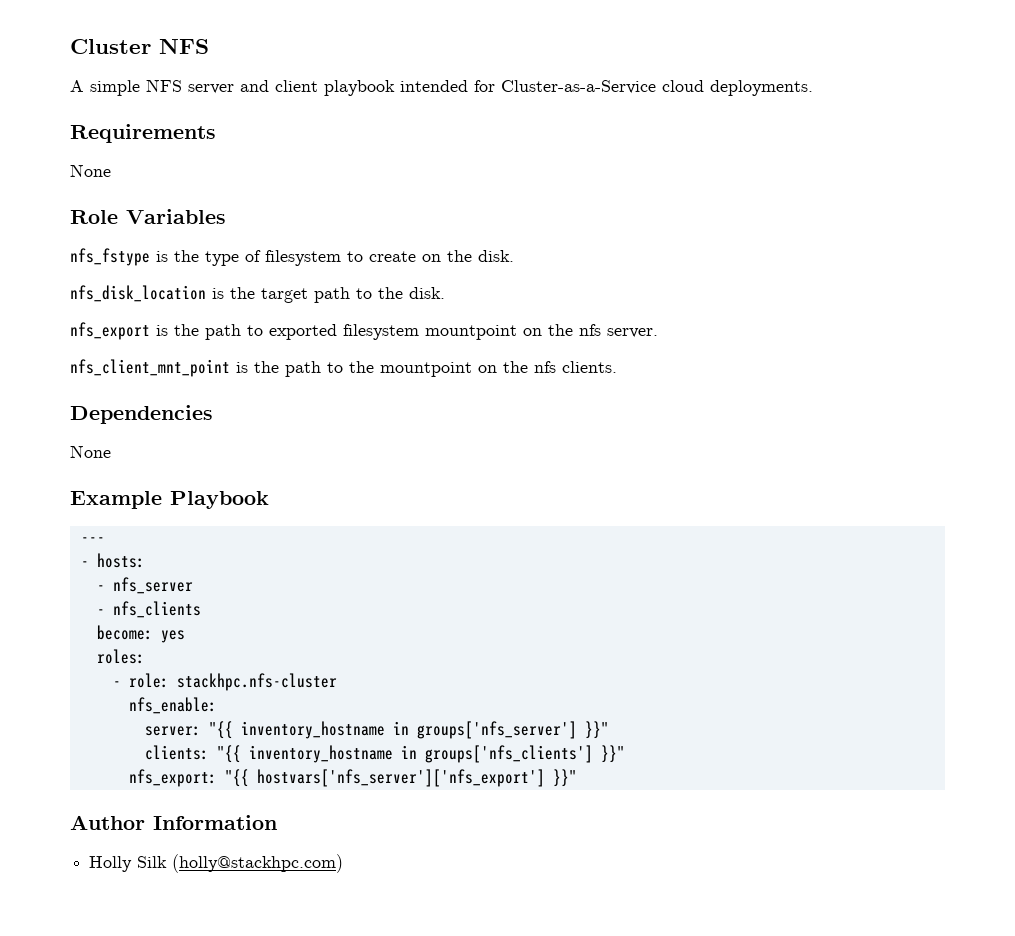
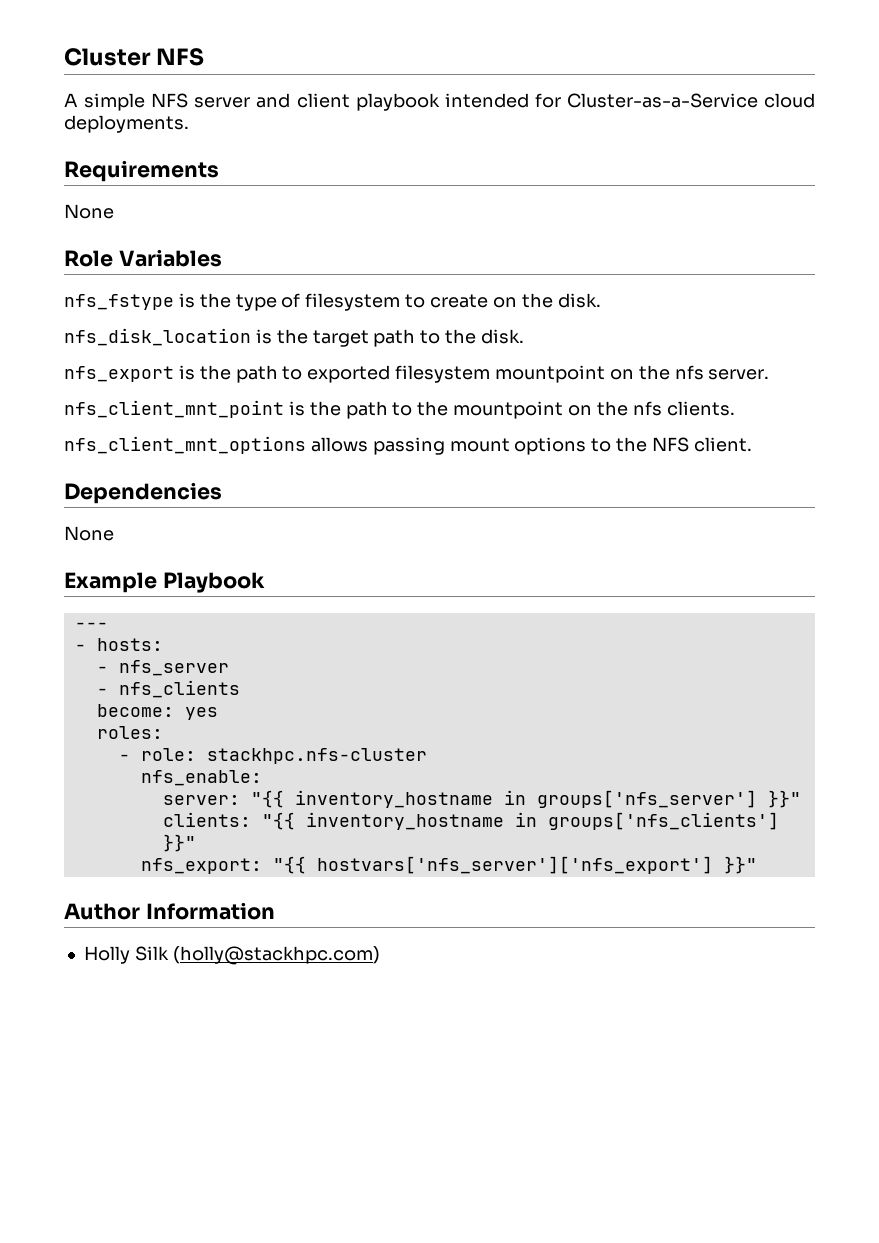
(617, 367) none -> [64,436,752,455] // nfs_client_mnt_options allows passing mount options to the NFS client.

